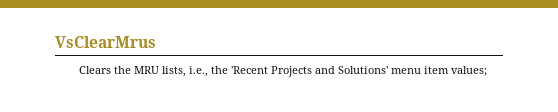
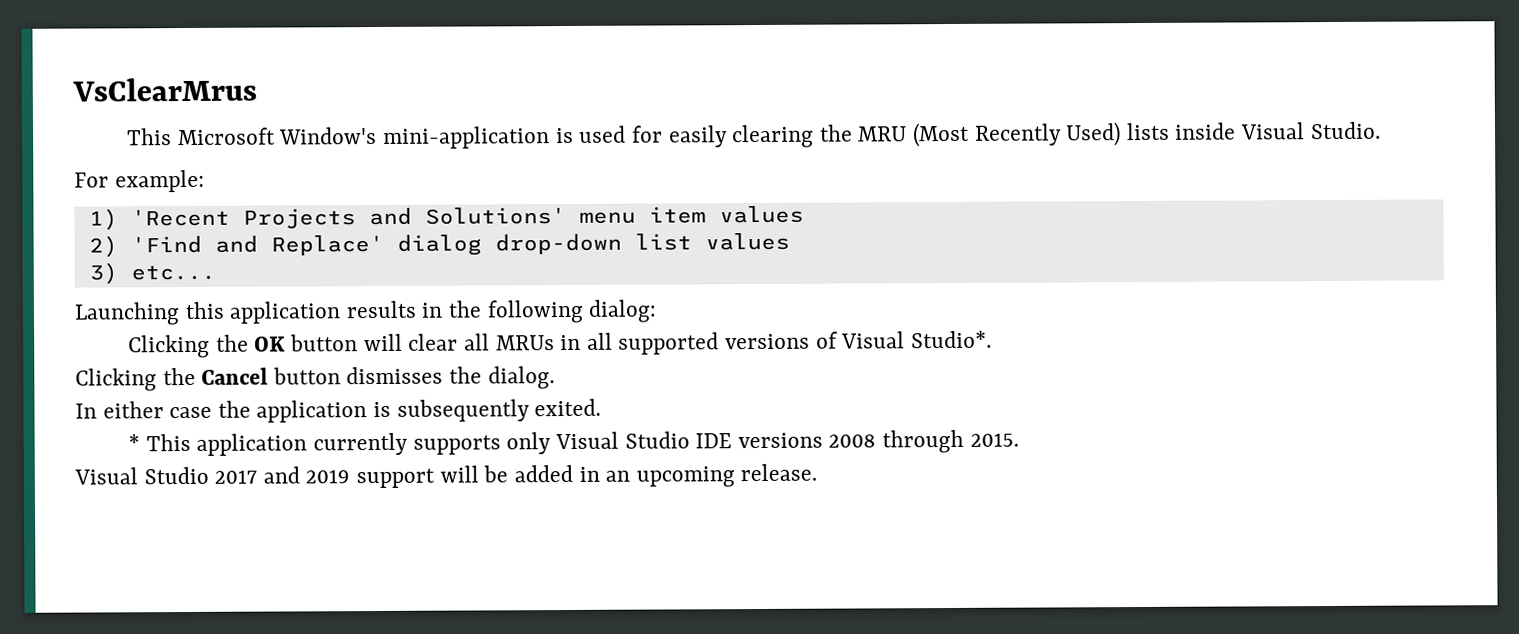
[79,66,229,77] Clears the MRU lists, i.e., the -> [127,121,1381,149] [74,169,205,193] [88,208,118,231] This Microsoft Window's mini-application is used for easily clearing the MRU (Most Recently Used) lists inside Visual Studio. // For example: // 1)
[451,66,488,76] values; -> [718,205,804,224] [88,232,790,258] [88,262,216,285] [74,299,658,326] [128,330,992,359] [75,366,555,392] [75,398,602,423] [128,429,1019,456] [74,463,818,489] values // 2) 'Find and Replace' dialog drop-down list values // 3) etc... // Launching this application results in the following dialog: // Clicking the OK button will clear all MRUs in all supported versions of Visual Studio*. // Clicking the Cancel button dismisses the dialog. // In either case the application is subsequently exited. // * This application currently supports only Visual Studio IDE versions 2008 through 2015. // Visual Studio 2017 and 2019 support will be added in an upcoming release.

